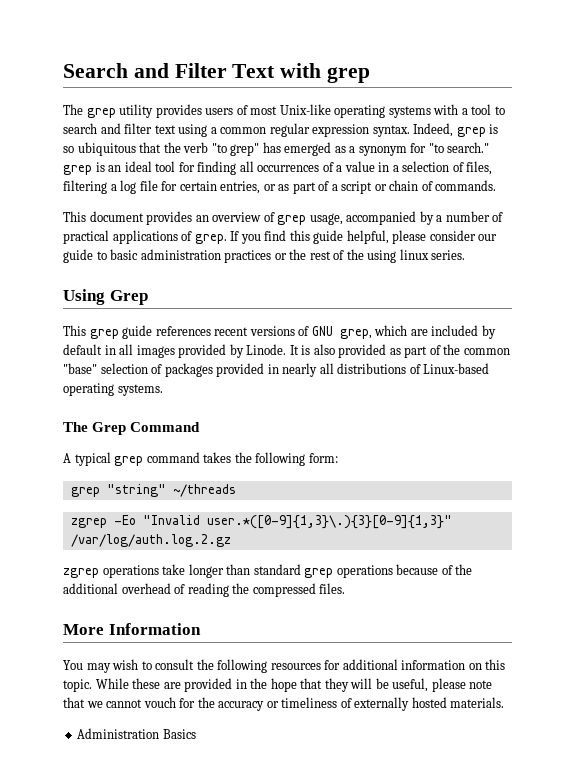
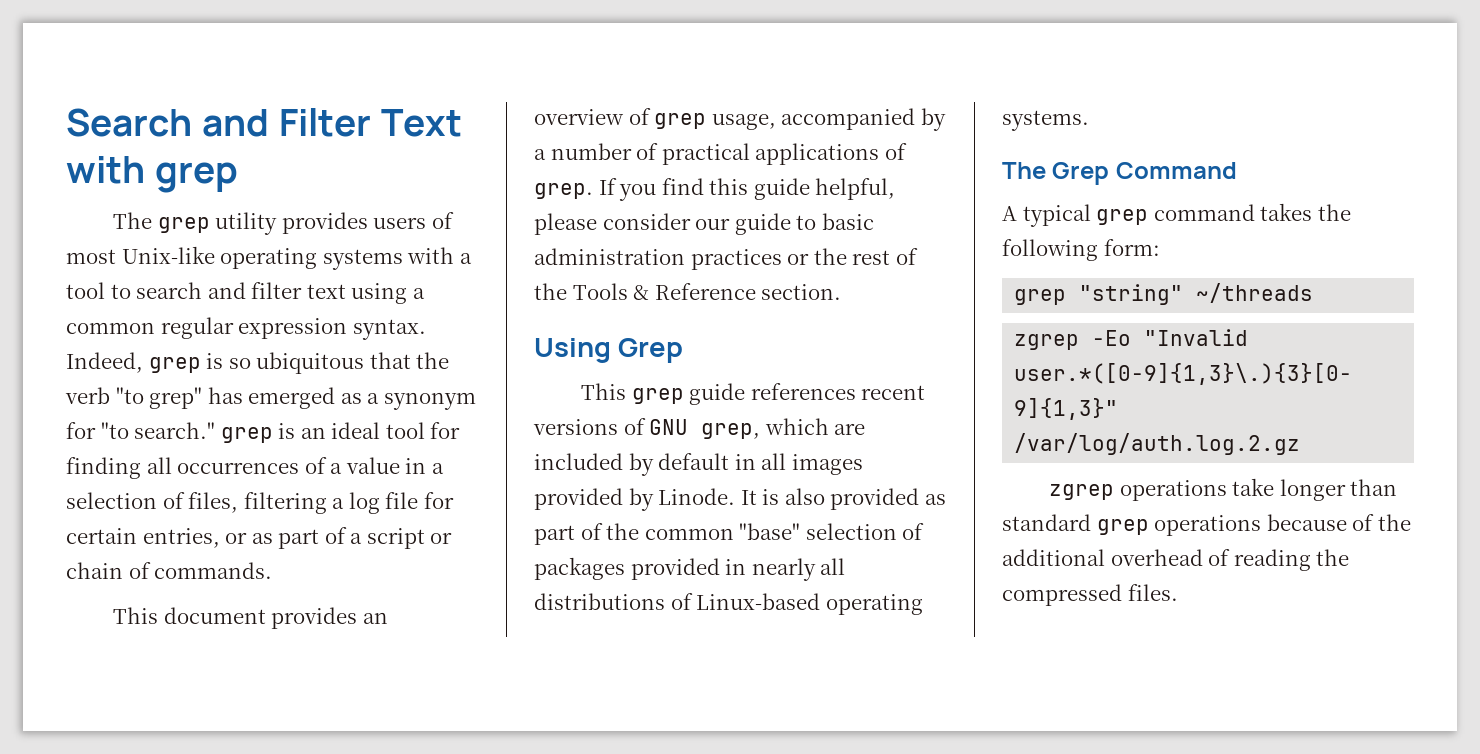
[367,249,466,263] using linux series. -> [572,283,842,300] Tools & Reference section.
[63,623,201,635] [63,659,506,673] [63,678,493,692] [63,697,505,711] [77,728,196,739] // More Information // You may wish to consult the following resources for additional information on this topic. While these are provided in the hope that they will be useful, please note that we cannot vouch for the accuracy or timeliness of externally hosted materials. // Administration Basics -> (1178, 592) none

